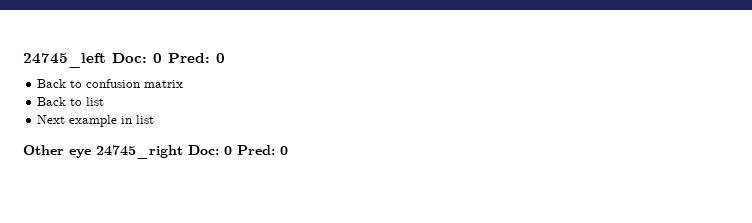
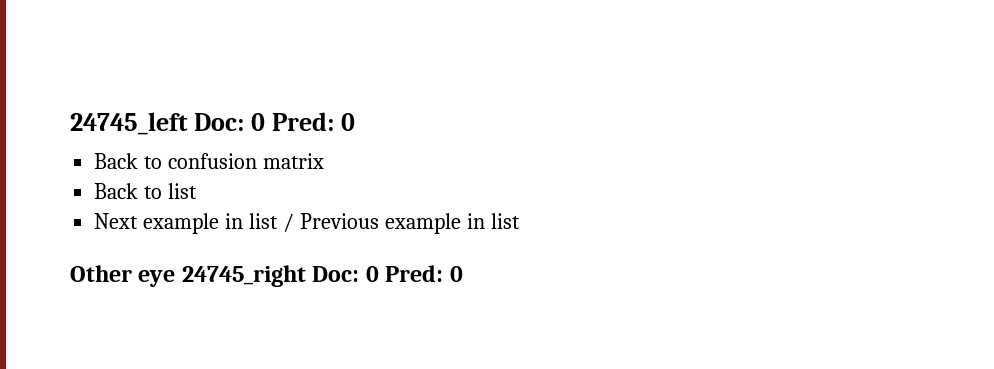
(155, 119) none -> [282,213,520,234] / Previous example in list

